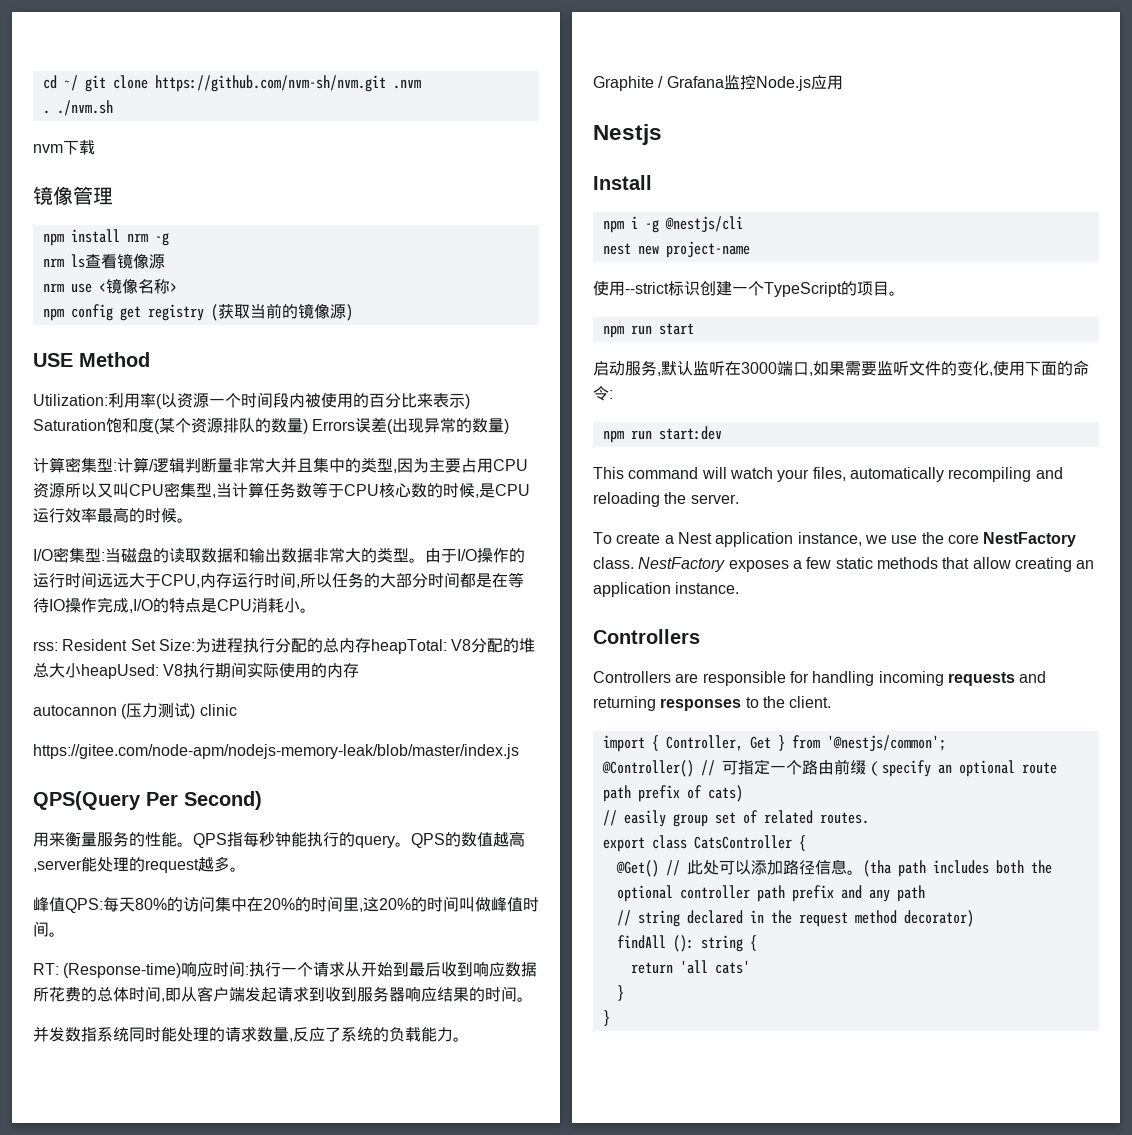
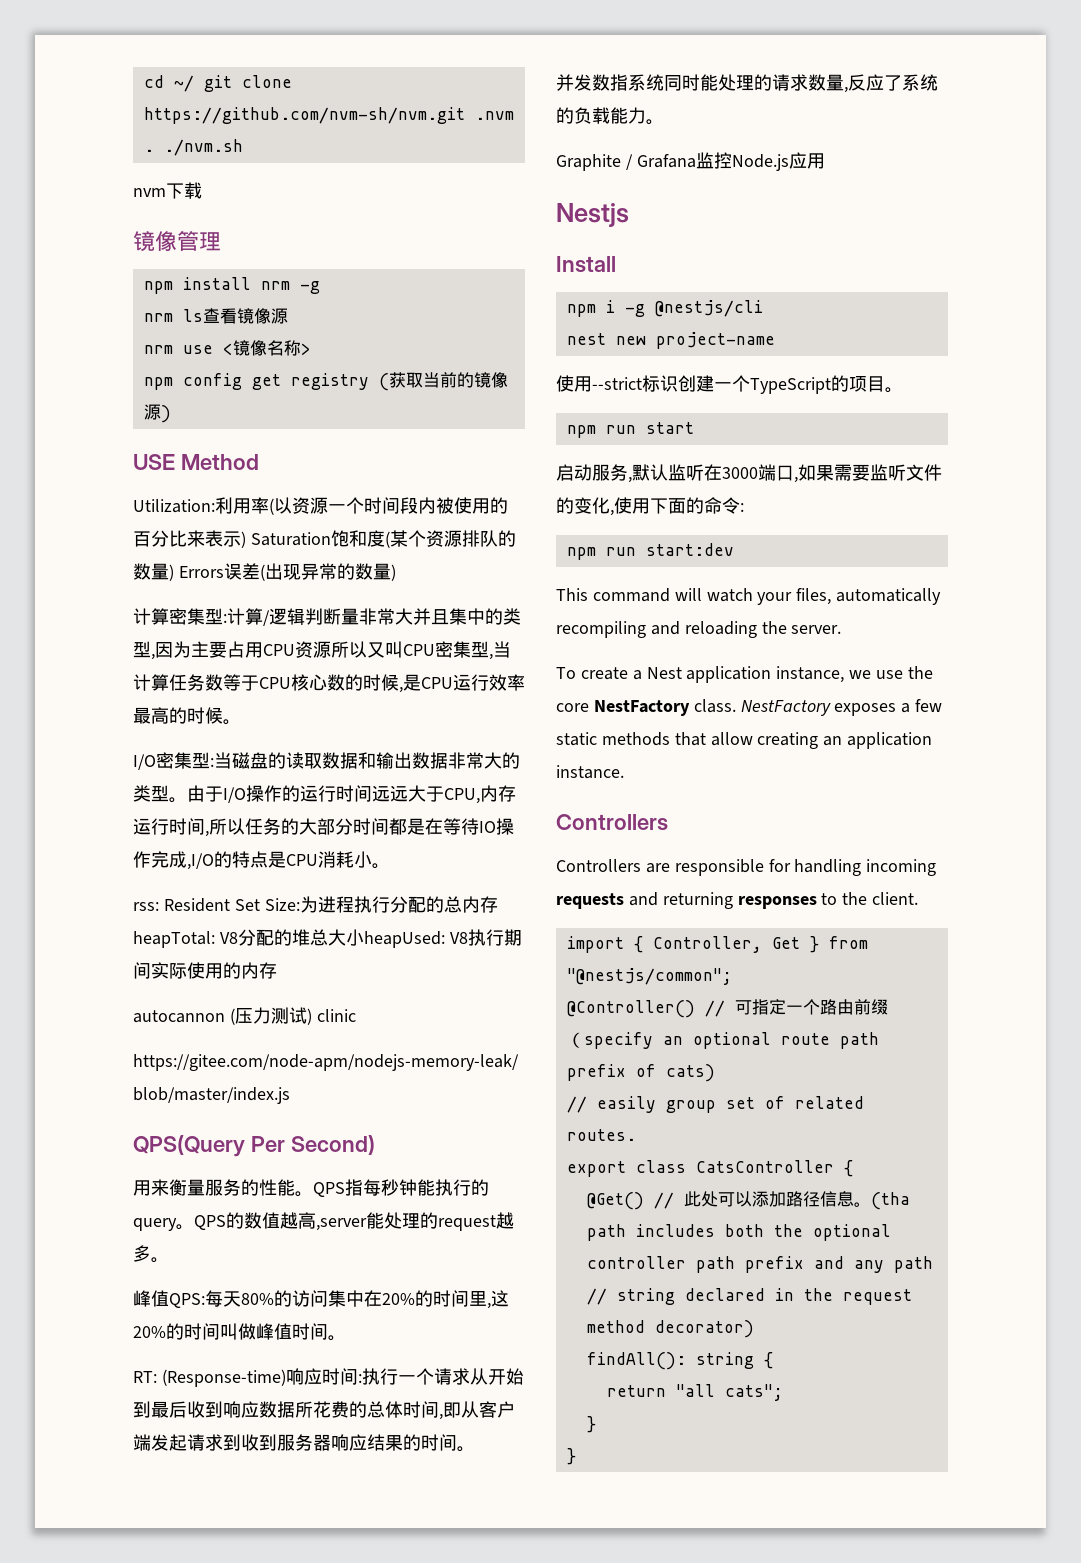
[826,735,946,752] '@nestjs/common'; -> [566,968,732,985] "@nestjs/common";
[616,935,694,952] findAll (): -> [586,1352,686,1370] findAll():
[679,960,750,974] 'all cats' -> [675,1384,783,1401] "all cats";

